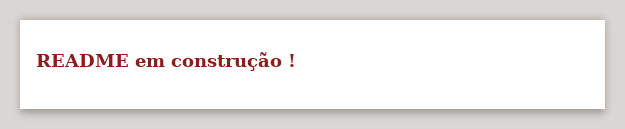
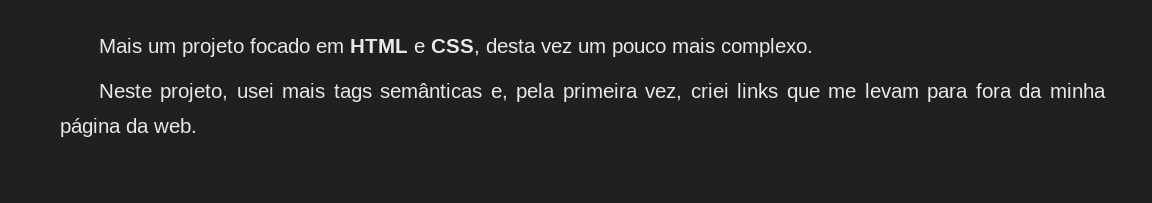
[36,52,296,71] README em construção ! -> [98,38,813,57] [98,83,1106,102] [60,118,197,137] Mais um projeto focado em HTML e CSS, desta vez um pouco mais complexo. // Neste projeto, usei mais tags semânticas e, pela primeira vez, criei links que me levam para fora da minha página da web.

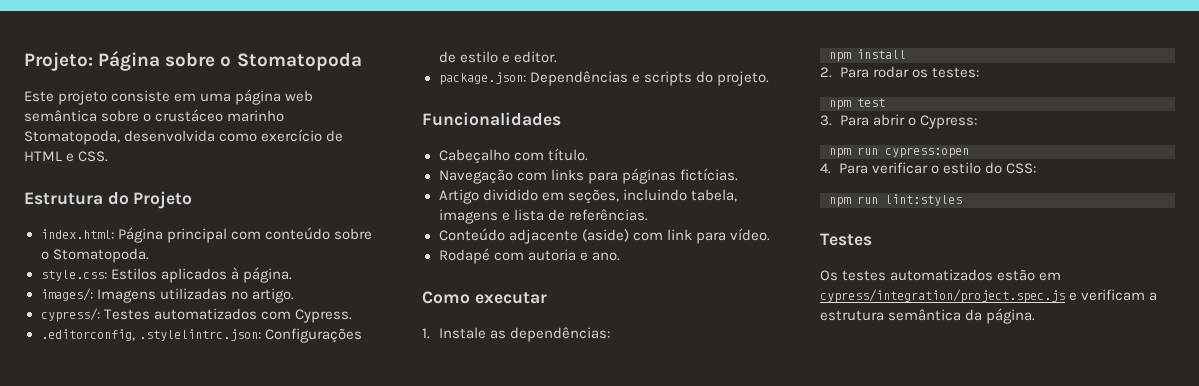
[98,38,813,57] [98,83,1106,102] [60,118,197,137] Mais um projeto focado em HTML e CSS, desta vez um pouco mais complexo. // Neste projeto, usei mais tags semânticas e, pela primeira vez, criei links que me levam para fora da minha página da web. -> [24,51,362,71] [24,89,314,105] [24,109,285,122] [24,129,344,145] [24,151,109,162] [24,191,193,209] [40,227,372,243] [40,248,149,263] [40,267,292,283] [40,288,294,303] [40,308,352,323] [40,328,362,343] [438,51,557,63] [438,71,769,86] [422,112,561,126] [438,148,588,164] [438,168,738,184] [438,189,737,204] [438,209,648,224] [438,228,770,244] [438,248,620,264] [422,291,547,304] [422,327,610,342] [829,49,906,62] [820,66,979,78] [829,98,885,110] [820,114,977,129] [829,147,969,158] [820,162,1036,174] [829,194,962,207] [820,233,872,246] [820,269,1062,281] [820,289,1158,303] [820,308,1036,324] Projeto: Página sobre o Stomatopoda // Este projeto consiste em uma página web semântica sobre o crustáceo marinho Stomatopoda, desenvolvida como exercício de HTML e CSS. // Estrutura do Projeto // index.html: Página principal com conteúdo sobre o Stomatopoda. // style.css: Estilos aplicados à página. // images/: Imagens utilizadas no artigo. // cypress/: Testes automatizados com Cypress. // .editorconfig, .stylelintrc.json: Configurações de estilo e editor. // package.json: Dependências e scripts do projeto. // Funcionalidades // Cabeçalho com título. // Navegação com links para páginas fictícias. // Artigo dividido em seções, incluindo tabela, imagens e lista de referências. // Conteúdo adjacente (aside) com link para vídeo. // Rodapé com autoria e ano. // Como executar // 1. Instale as dependências: // npm install // 2. Para rodar os testes: // npm test // 3. Para abrir o Cypress: // npm run cypress:open // 4. Para verificar o estilo do CSS: // npm run lint:styles // Testes // Os testes automatizados estão em cypress/integration/project.spec.js e verificam a estrutura semântica da página.

